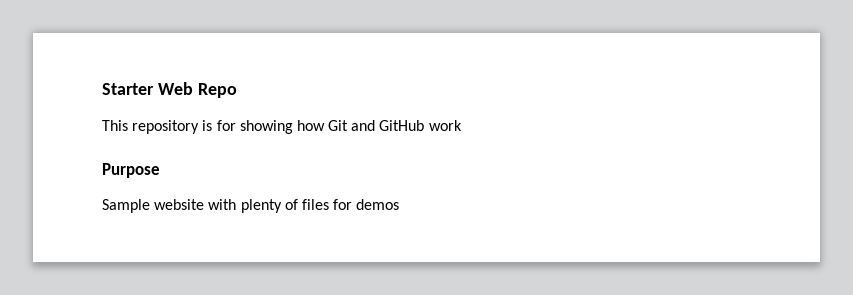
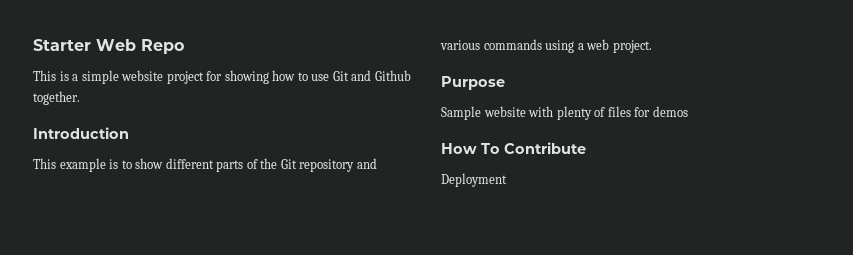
[132,120,462,134] repository is for showing how Git and GitHub work -> [59,70,411,84] [33,91,80,105] [33,127,129,139] [33,158,377,172] [440,39,652,53] is a simple website project for showing how to use Git and Github together. // Introduction // This example is to show different parts of the Git repository and various commands using a web project.
(400, 204) none -> [441,142,586,154] [441,173,507,187] // How To Contribute // Deployment

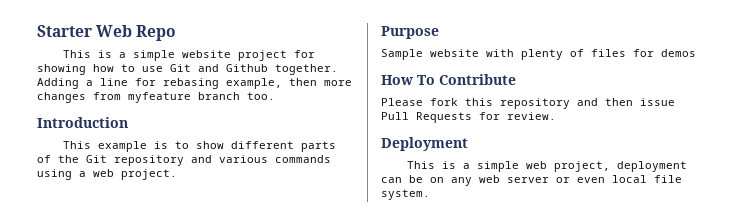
(80, 98) none -> [37,78,352,89] [37,92,275,103] Adding a line for rebasing example, then more changes from myfeature branch too.
[441,173,507,187] Deployment -> [381,98,675,109] [381,112,556,123] [381,137,468,151] [406,161,687,172] [381,175,682,186] [381,189,430,200] Please fork this repository and then issue Pull Requests for review. // Deployment // This is a simple web project, deployment can be on any web server or even local file system.

